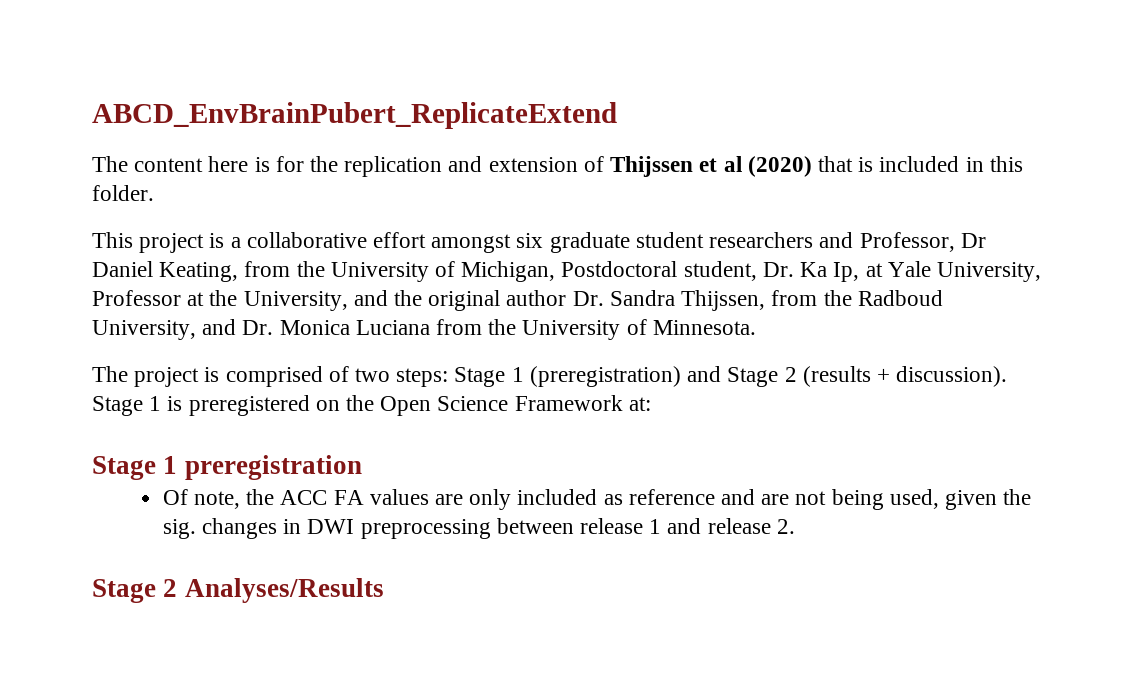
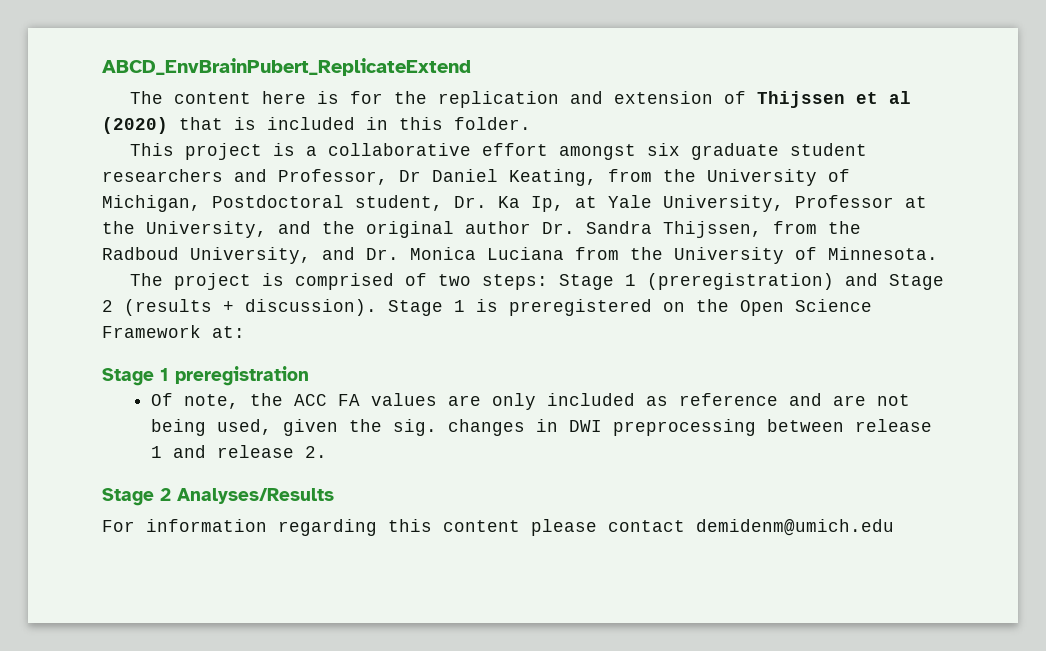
(384, 590) none -> [102,519,894,536] // For information regarding this content please contact demidenm@umich.edu

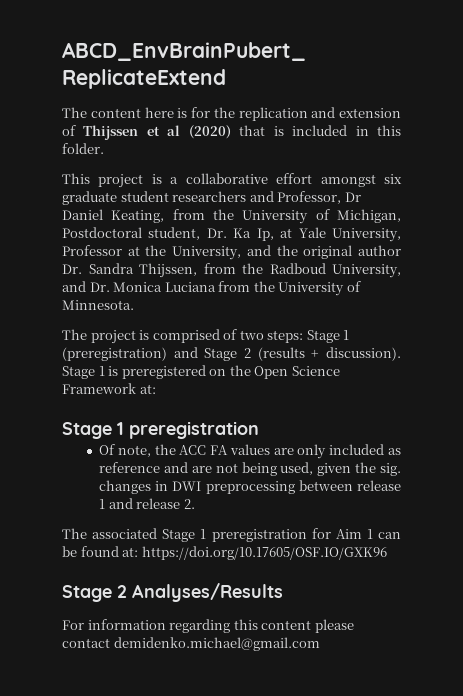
(327, 452) none -> [62,528,401,542] [62,546,387,560] // The associated Stage 1 preregistration for Aim 1 can be found at: https://doi.org/10.17605/OSF.IO/GXK96
[696,519,894,536] demidenm@umich.edu -> [113,637,320,651] demidenko.michael@gmail.com

